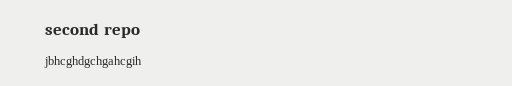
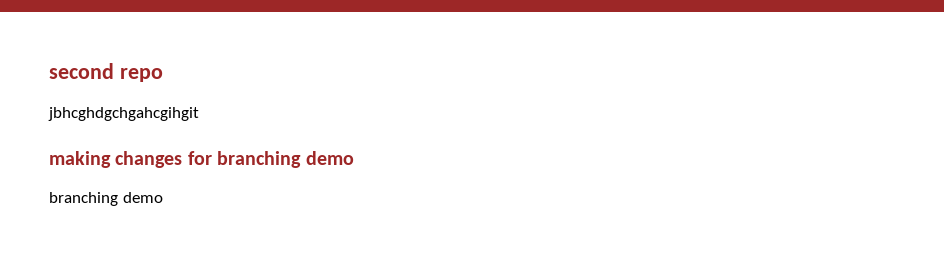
[44,56,142,68] jbhcghdgchgahcgih -> [48,107,199,121] [49,151,354,168] [49,192,163,206] jbhcghdgchgahcgihgit // making changes for branching demo // branching demo

